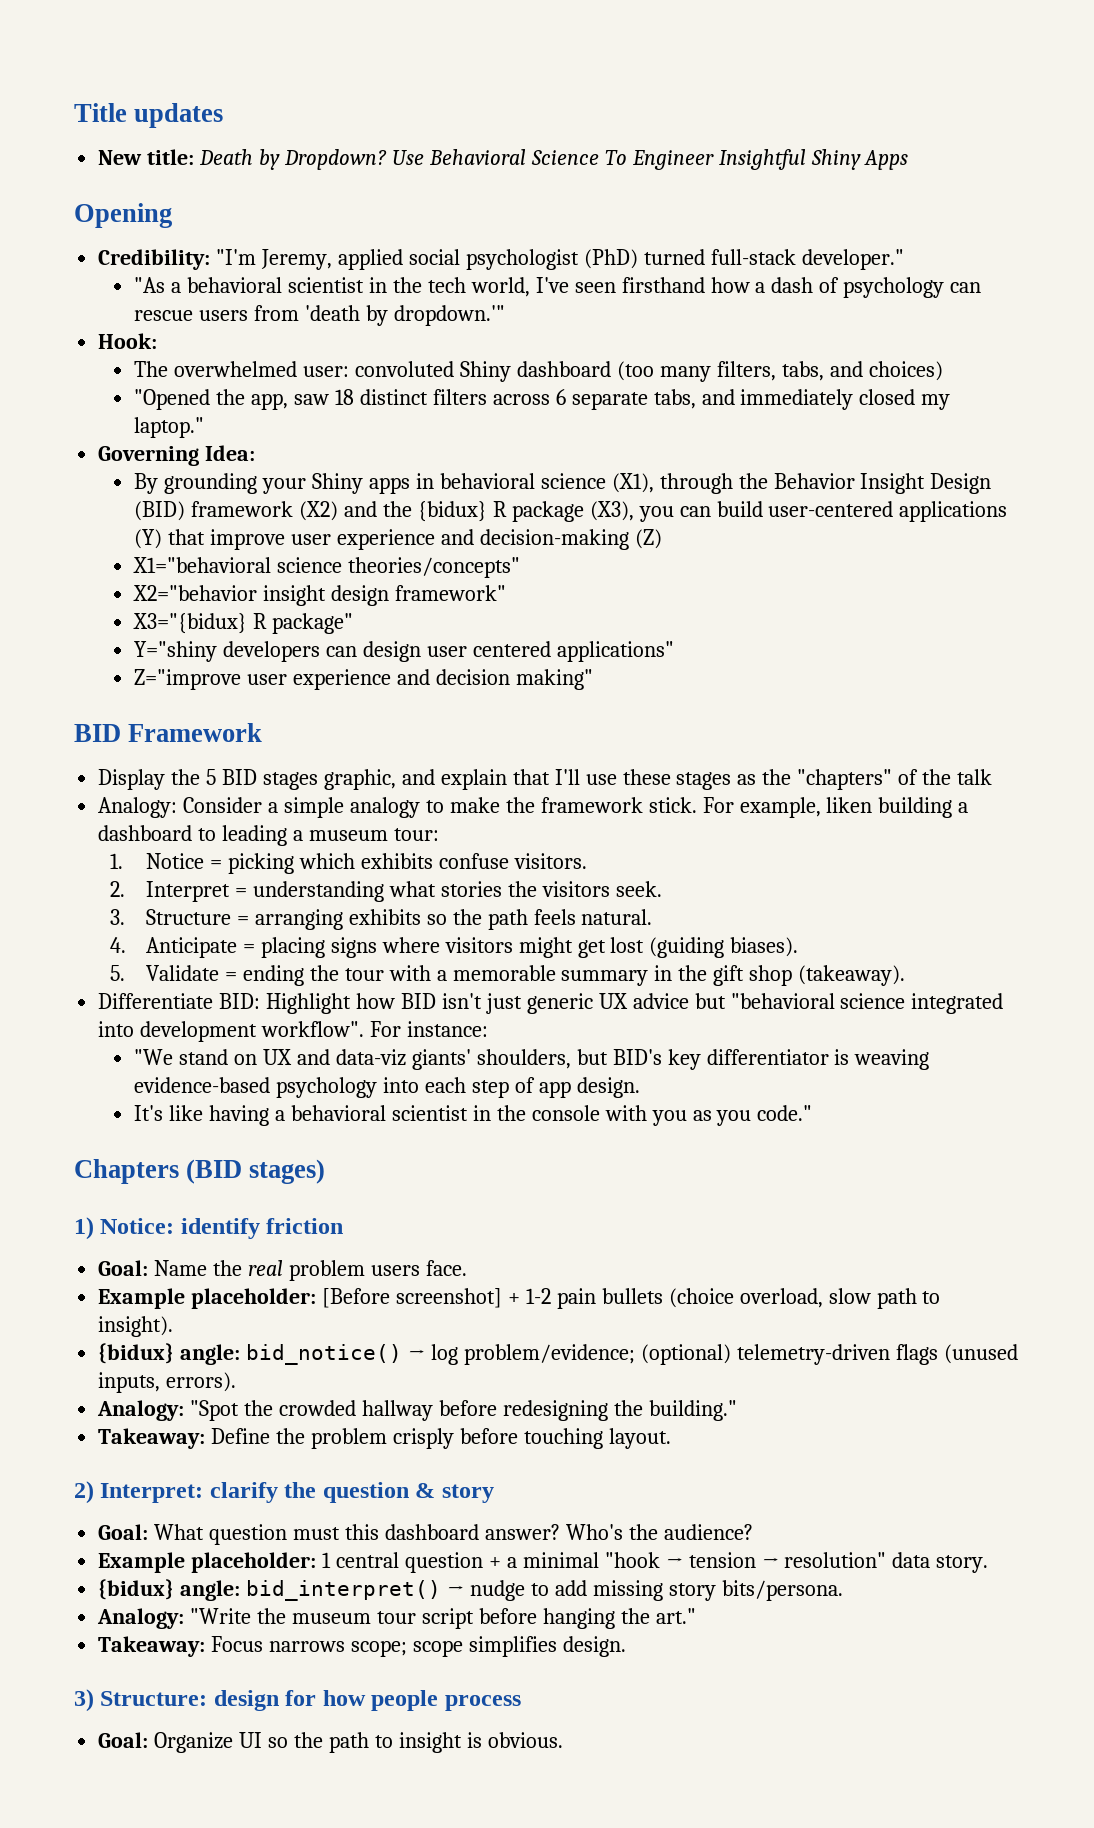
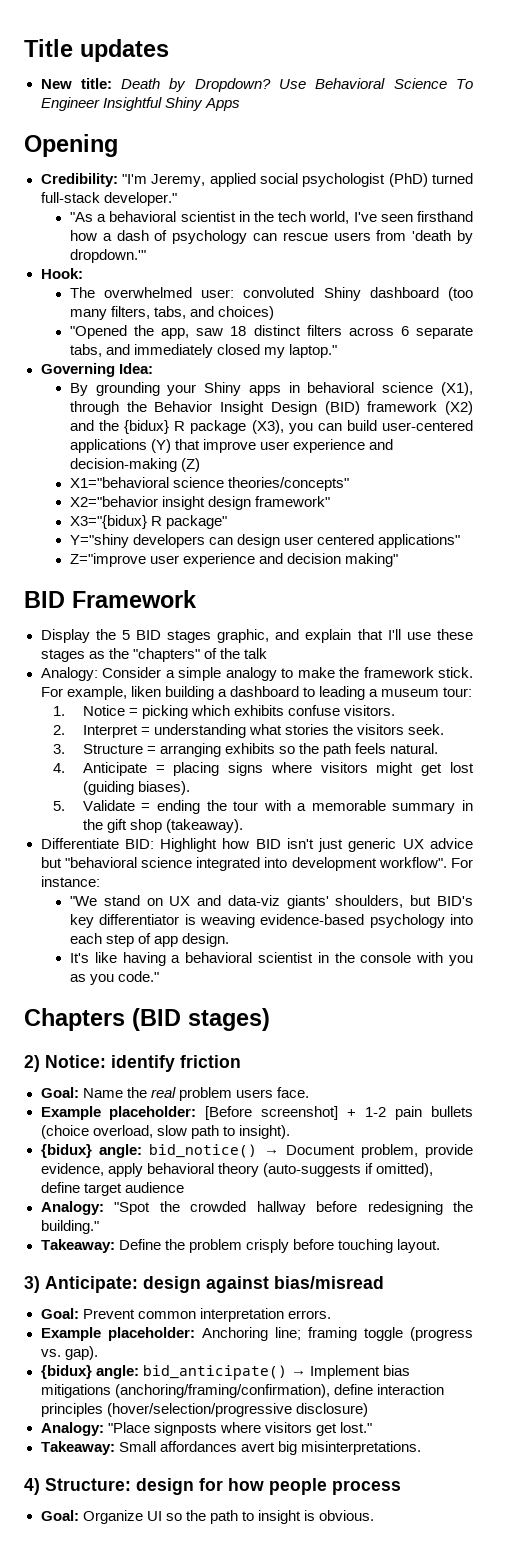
[74,1217,94,1240] 1) -> [24,1055,40,1072] 2)
[430,1344,1018,1365] [98,1372,237,1393] log problem/evidence; (optional) telemetry-driven flags (unused inputs, errors). -> [285,1144,473,1158] [40,1163,433,1177] [40,1182,184,1196] Document problem, provide evidence, apply behavioral theory (auto-suggests if omitted), define target audience
[74,1481,494,1504] [98,1524,753,1545] [98,1552,989,1573] [98,1579,843,1601] [97,1608,696,1629] [98,1636,626,1657] [74,1689,94,1712] 2) Interpret: clarify the question & story // Goal: What question must this dashboard answer? Who's the audience? // Example placeholder: 1 central question + a minimal "hook → tension → resolution" data story. // {bidux} angle: bid_interpret() → nudge to add missing story bits/persona. // Analogy: "Write the museum tour script before hanging the art." // Takeaway: Focus narrows scope; scope simplifies design. // 3) -> [24,1276,384,1293] [40,1308,331,1322] [40,1327,473,1341] [40,1346,98,1360] [40,1365,410,1380] [40,1384,444,1398] [40,1403,368,1417] [40,1422,372,1436] [40,1441,421,1455] [24,1478,40,1495] 3) Anticipate: design against bias/misread // Goal: Prevent common interpretation errors. // Example placeholder: Anchoring line; framing toggle (progress vs. gap). // {bidux} angle: bid_anticipate() → Implement bias mitigations (anchoring/framing/confirmation), define interaction principles (hover/selection/progressive disclosure) // Analogy: "Place signposts where visitors get lost." // Takeaway: Small affordances avert big misinterpretations. // 4)

